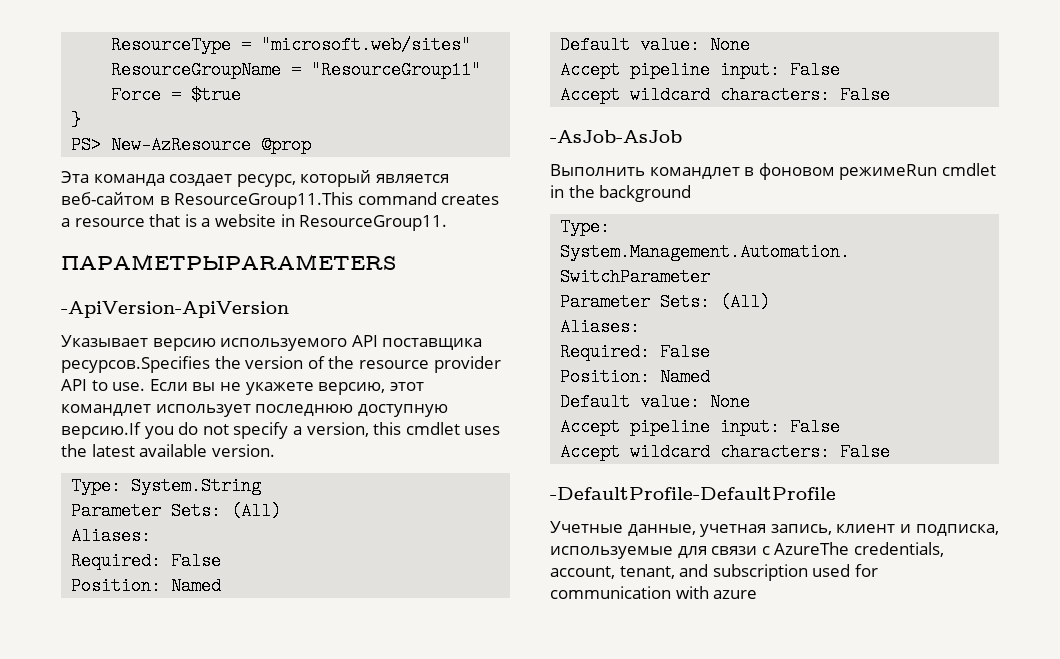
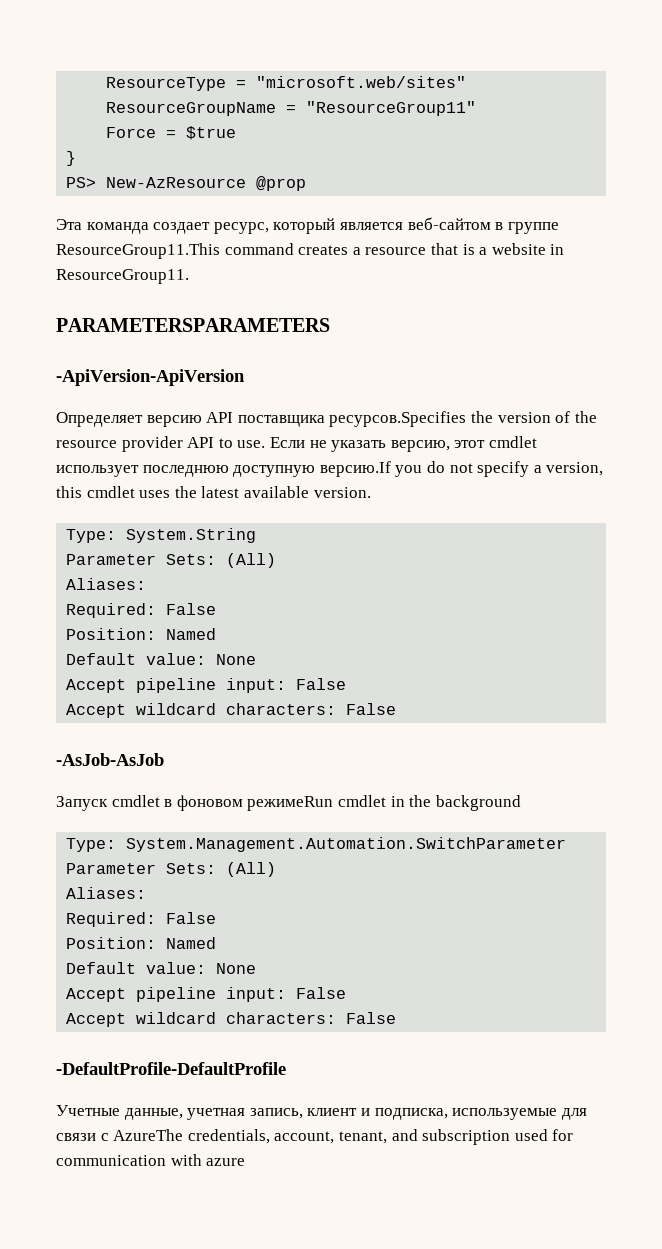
(170, 200) none -> [507,222,559,234] группе
[61,254,396,270] ПАРАМЕТРЫPARAMETERS -> [56,318,330,332] PARAMETERSPARAMETERS
[61,335,348,351] Указывает версию используемого -> [56,412,202,427] Определяет версию
[192,382,314,395] вы не укажете -> [309,440,387,452] не указать
[61,404,151,416] командлет -> [488,436,537,448] cmdlet
[550,164,740,179] Выполнить командлет -> [56,795,160,811] Запуск cmdlet

